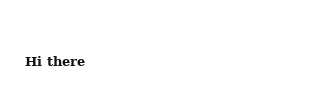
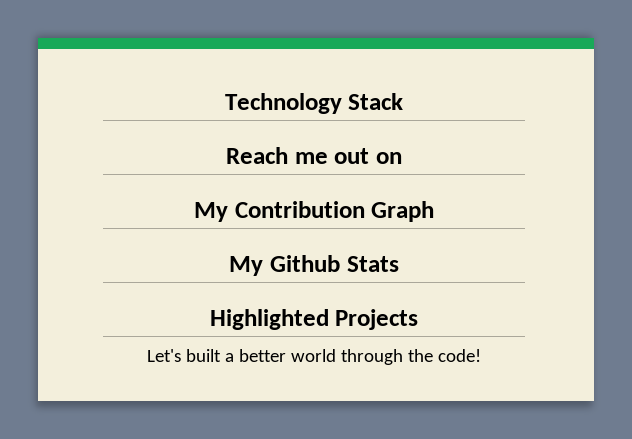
[25,56,85,66] Hi there -> [224,93,404,114] [225,147,403,164] [193,201,435,222] [229,255,399,276] [209,309,419,330] [147,349,481,365] Technology Stack // Reach me out on // My Contribution Graph // My Github Stats // Highlighted Projects // Let's built a better world through the code!

